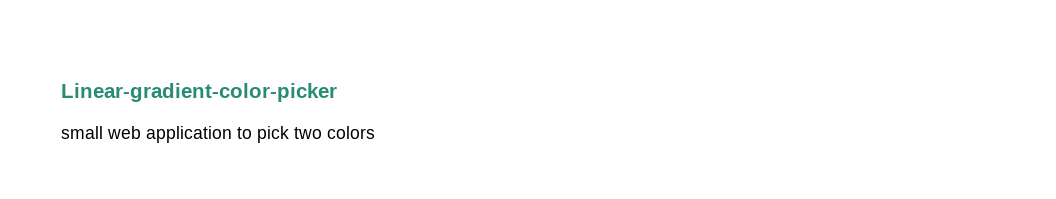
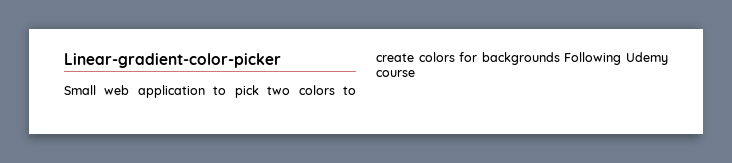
[61,126,103,139] small -> [64,85,96,95] Small
(375, 132) none -> [343,86,356,95] [376,52,668,65] [376,70,415,77] to create colors for backgrounds Following Udemy course

